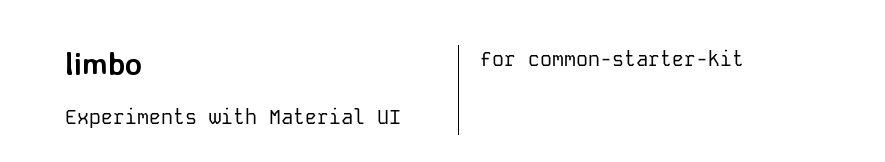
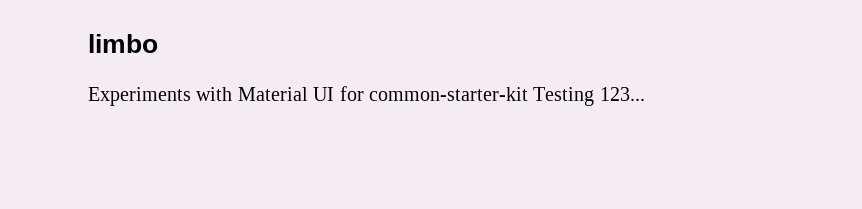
(744, 57) none -> [533,87,645,106] Testing 123...

